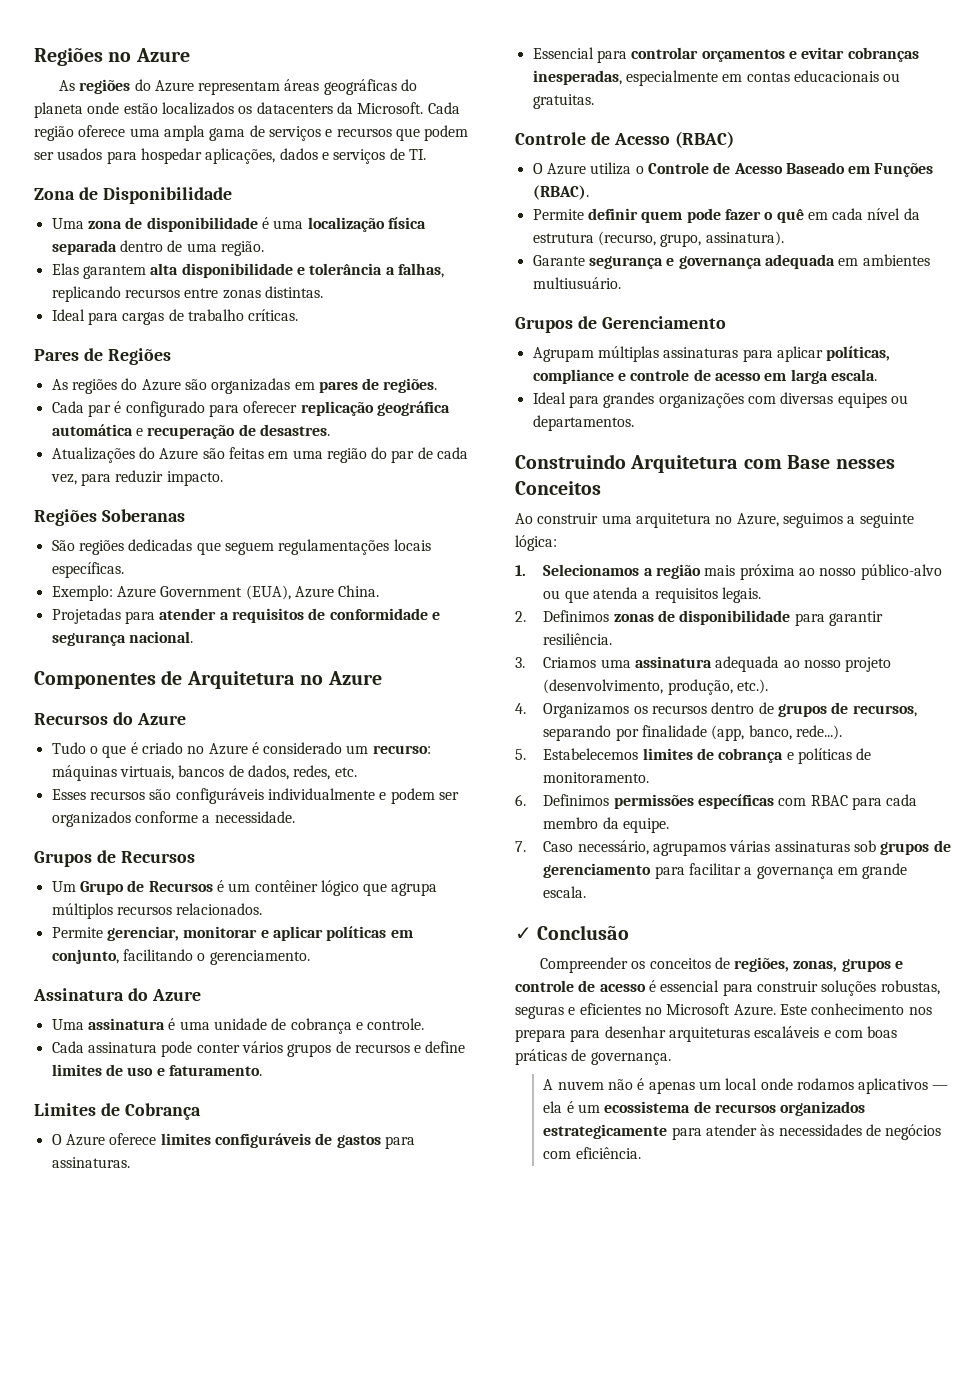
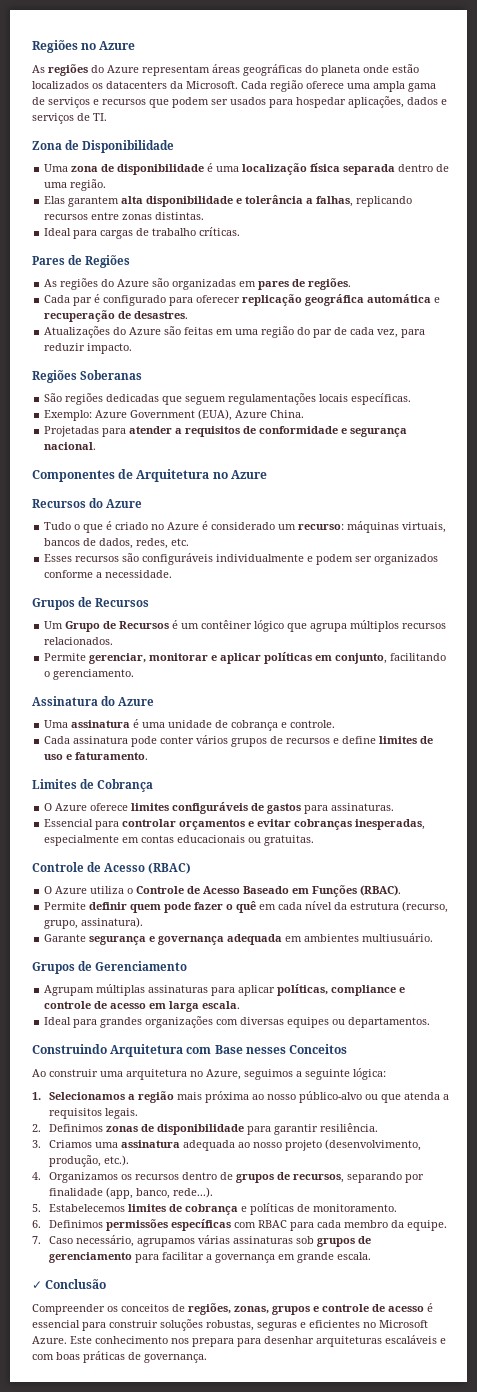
[543,1078,949,1094] [543,1101,866,1116] [543,1124,942,1140] [543,1147,641,1159] // A nuvem não é apenas um local onde rodamos aplicativos — ela é um ecossistema de recursos organizados estrategicamente para atender às necessidades de negócios com eficiência. -> (207, 1358) none

